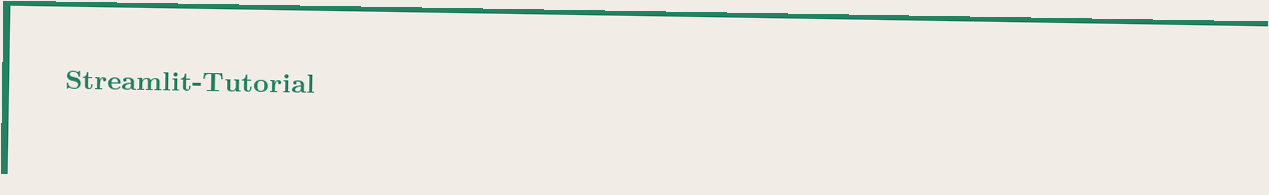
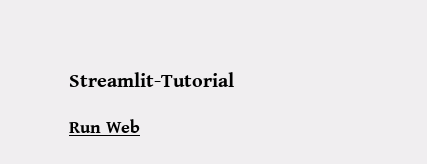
(316, 81) none -> [69,119,140,133] // Run Web

